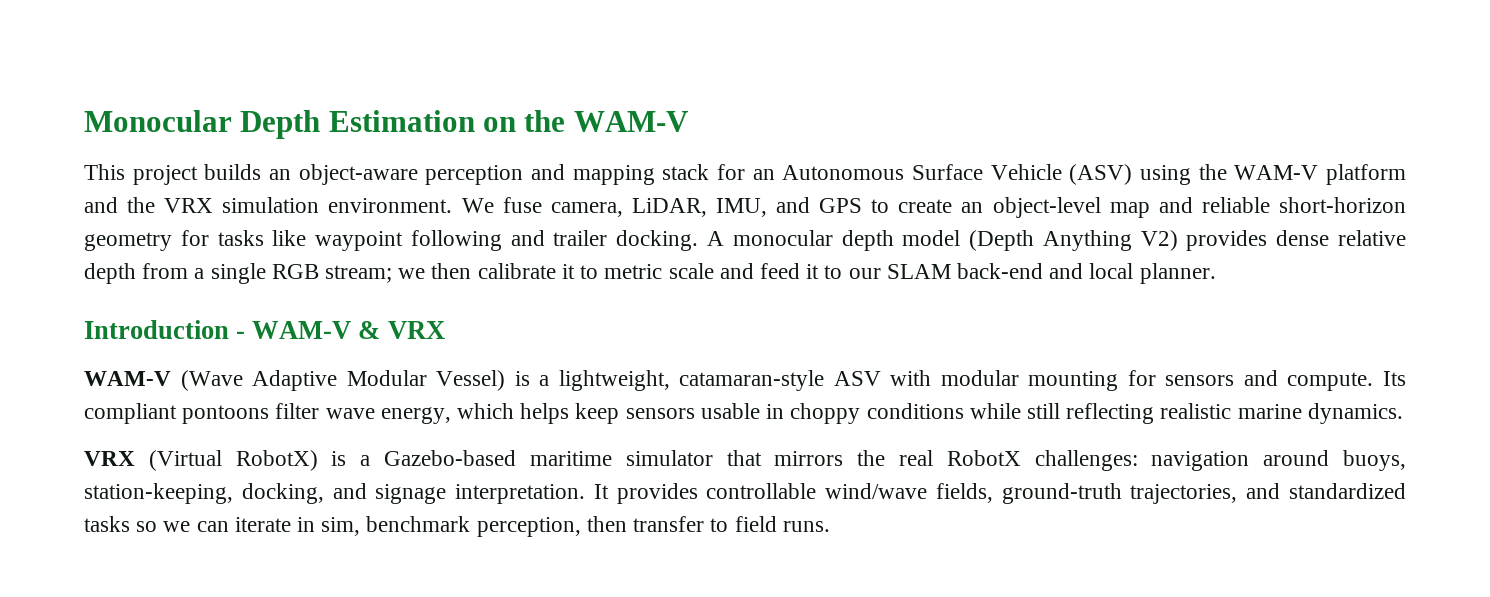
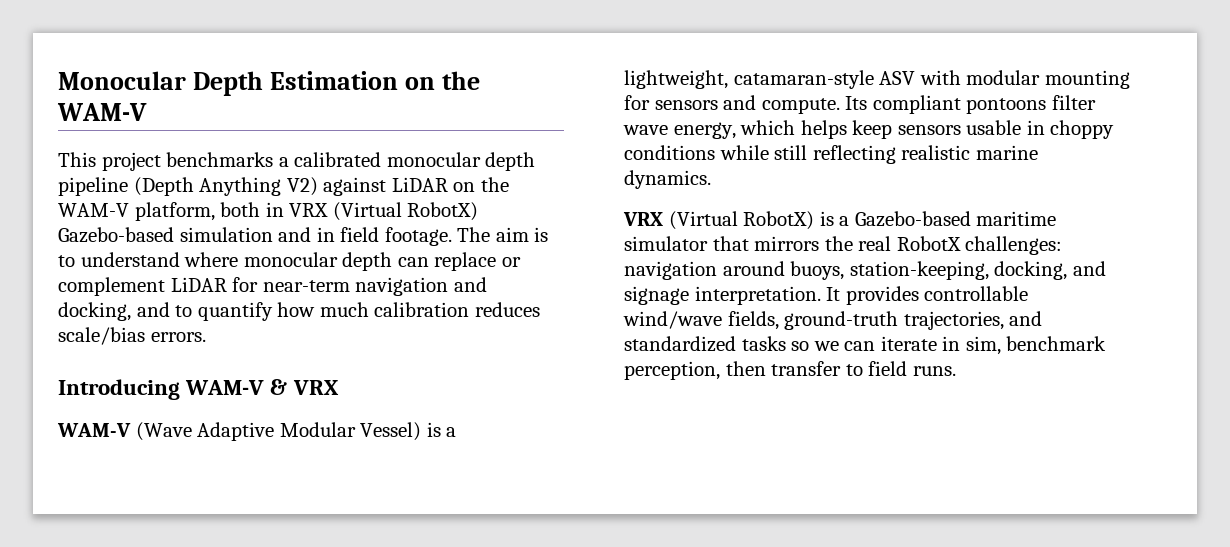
[204,164,1406,185] [84,197,1406,218] [84,230,961,251] builds an object-aware perception and mapping stack for an Autonomous Surface Vehicle (ASV) using the WAM-V platform and the VRX simulation environment. We fuse camera, LiDAR, IMU, and GPS to create an object-level map and reliable short-horizon geometry for tasks like waypoint following and trailer docking. A monocular depth model -> [166,152,536,171] [58,177,128,196] benchmarks a calibrated monocular depth pipeline
[1186,230,1407,251] [84,263,1216,284] [84,320,246,339] provides dense relative depth from a single RGB stream; we then calibrate it to metric scale and feed it to our SLAM back-end and local planner. // Introduction - -> [323,177,509,196] [58,202,479,221] [58,227,549,246] [58,252,521,271] [58,277,487,296] [58,302,540,321] [58,327,206,345] [58,379,180,400] against LiDAR on the WAM-V platform, both in VRX (Virtual RobotX) Gazebo-based simulation and in field footage. The aim is to understand where monocular depth can replace or complement LiDAR for near-term navigation and docking, and to quantify how much calibration reduces scale/bias errors. // Introducing

